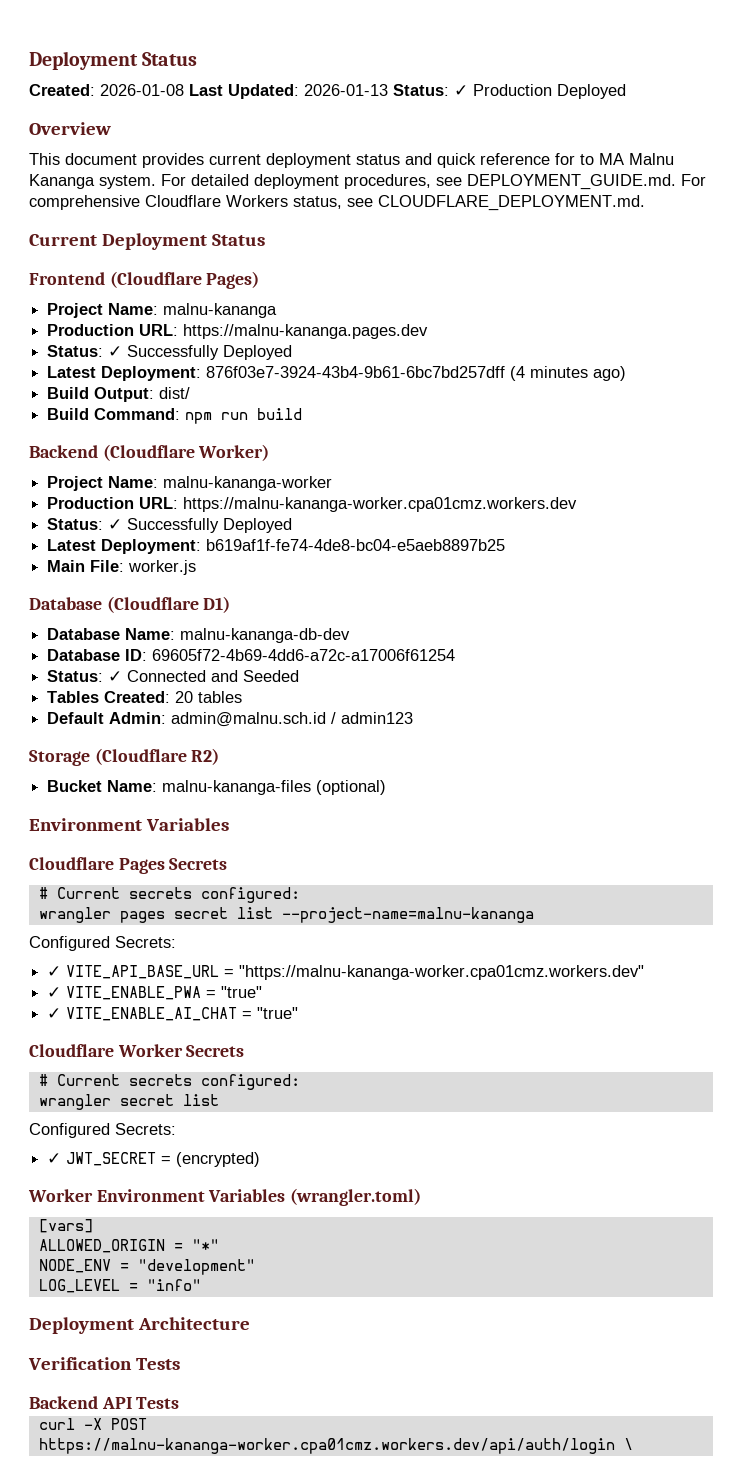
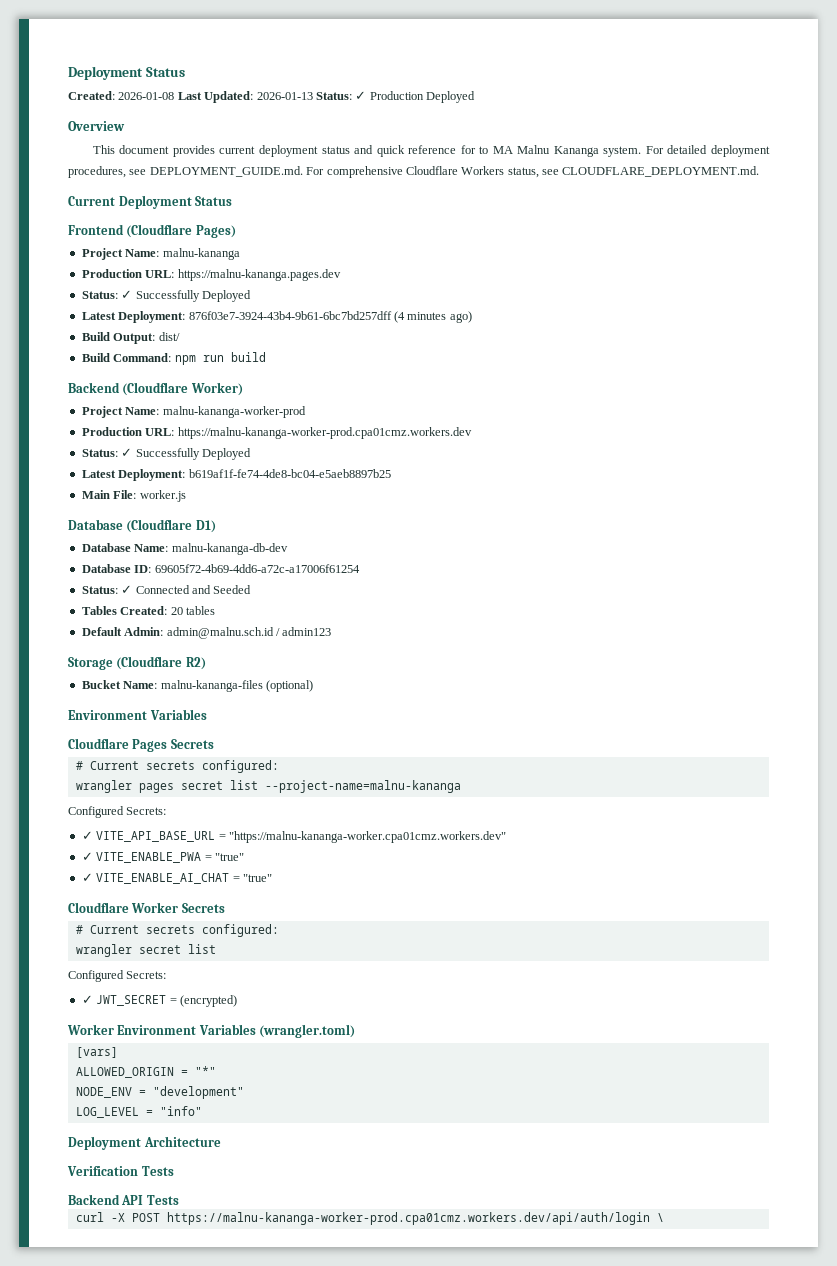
[163,476,333,491] [47,497,578,512] malnu-kananga-worker // Production URL: https://malnu-kananga-worker.cpa01cmz.workers.dev -> [162,406,306,418] [81,427,472,439] malnu-kananga-worker-prod // Production URL: https://malnu-kananga-worker-prod.cpa01cmz.workers.dev
[38,1438,615,1454] https://malnu-kananga-worker.cpa01cmz.workers.dev/api/auth/login -> [166,1212,650,1225] https://malnu-kananga-worker-prod.cpa01cmz.workers.dev/api/auth/login

